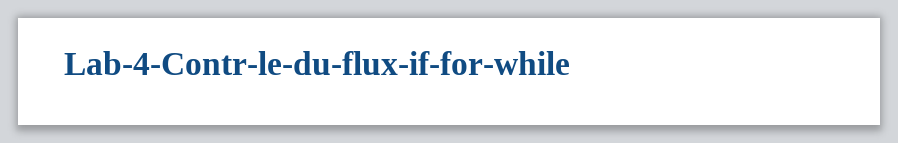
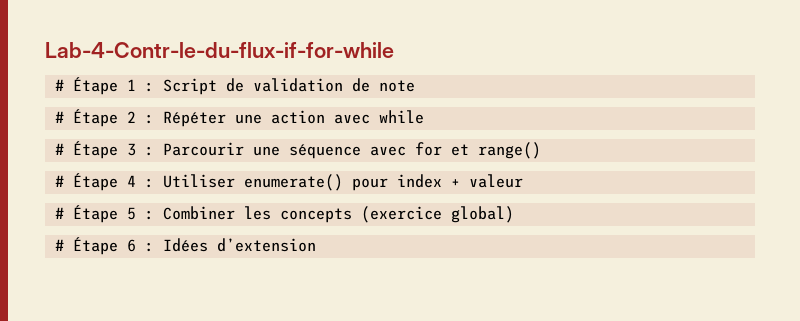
(570, 63) none -> [55,77,416,95] [55,109,425,127] [55,141,542,159] [55,173,524,191] [55,205,515,223] [55,237,317,255] // # Étape 1 : Script de validation de note // # Étape 2 : Répéter une action avec while // # Étape 3 : Parcourir une séquence avec for et range() // # Étape 4 : Utiliser enumerate() pour index + valeur // # Étape 5 : Combiner les concepts (exercice global) // # Étape 6 : Idées d’extension

